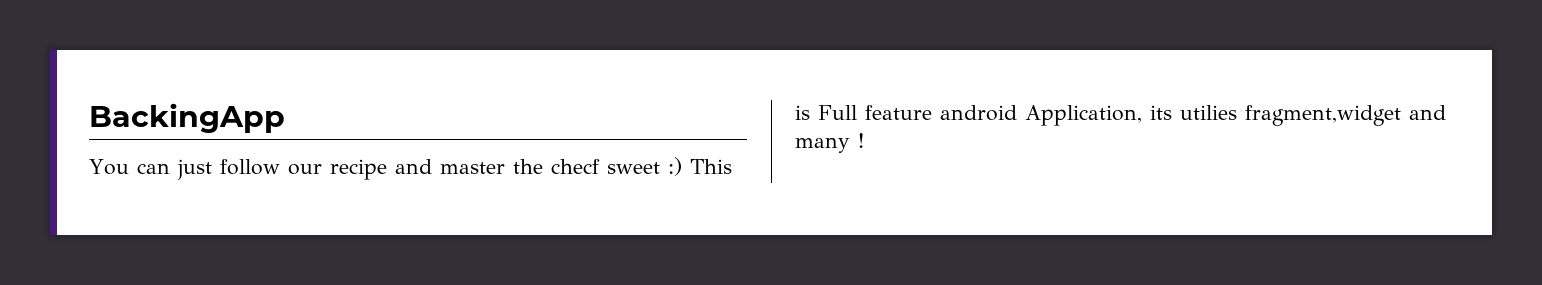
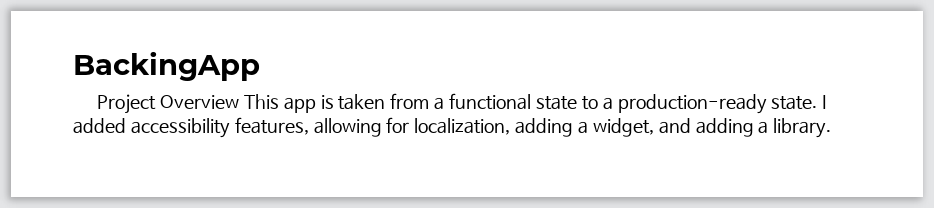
[89,157,732,180] [795,105,1446,126] [795,133,864,153] You can just follow our recipe and master the checf sweet :) This is Full feature android Application, its utilies fragment,widget and many ! -> [97,93,827,114] [73,117,832,138] Project Overview This app is taken from a functional state to a production-ready state. I added accessibility features, allowing for localization, adding a widget, and adding a library.

